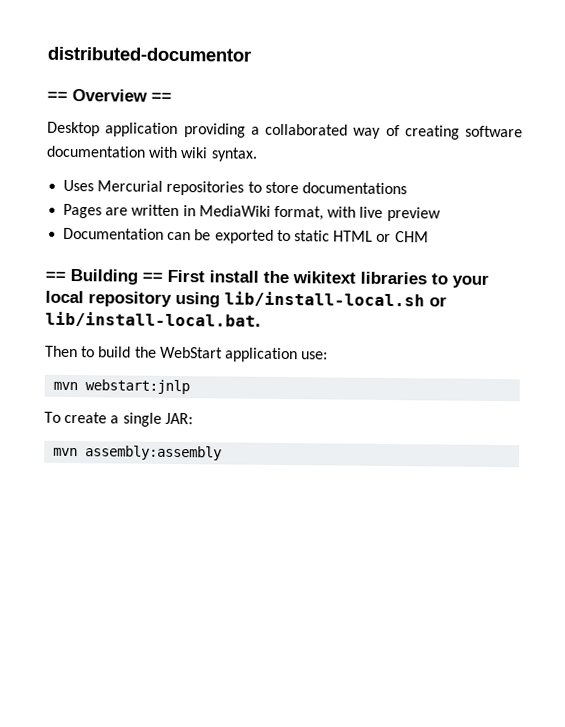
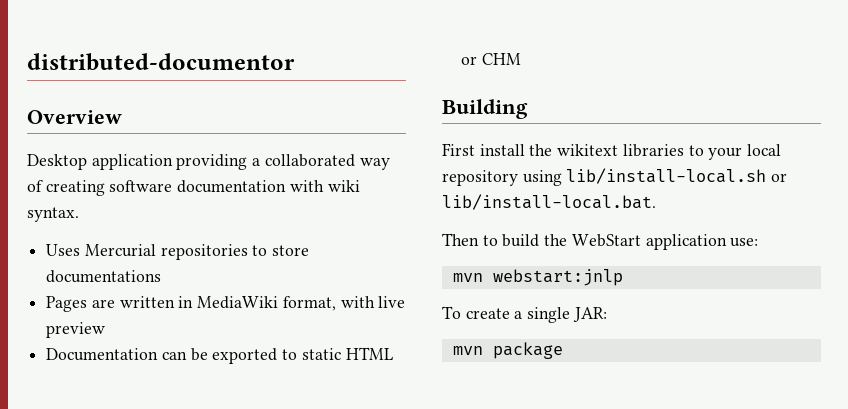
[47,91,68,101] == -> (295, 62) none
[151,92,172,102] == -> (122, 117) none
[45,271,66,281] == -> (521, 59) none
[142,272,163,282] == -> (528, 109) //
[85,445,223,461] assembly:assembly -> [492,342,563,359] package

